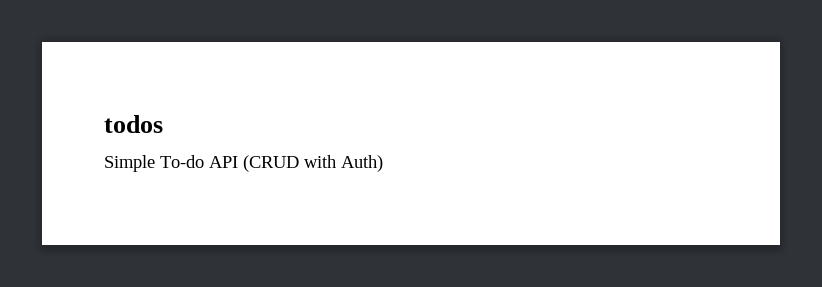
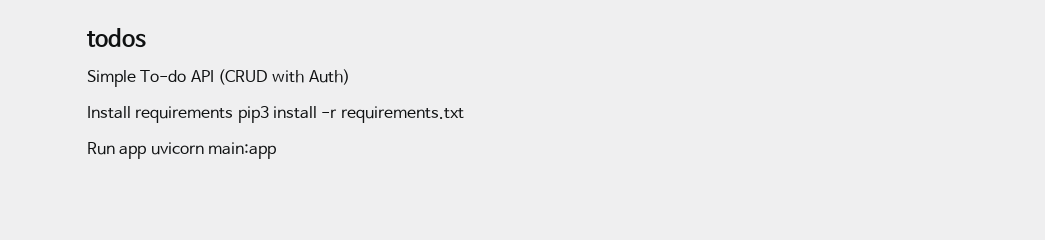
(383, 163) none -> [87,106,464,123] [87,142,276,159] // Install requirements pip3 install -r requirements.txt // Run app uvicorn main:app

